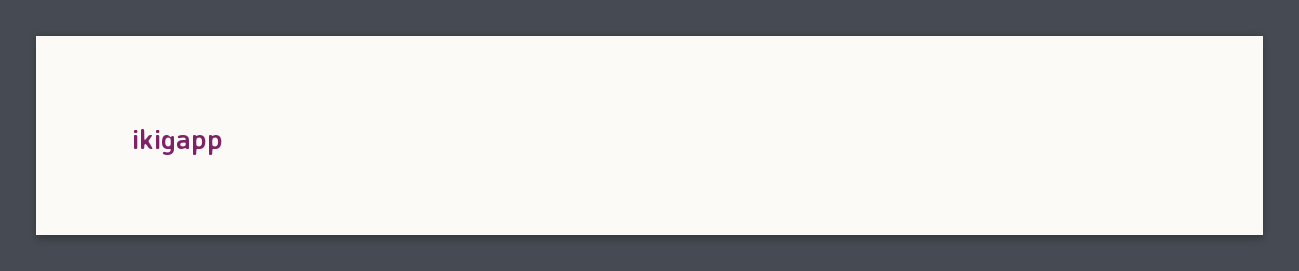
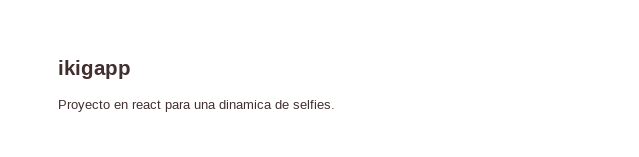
(223, 142) none -> [58,100,335,112] // Proyecto en react para una dinamica de selfies.

